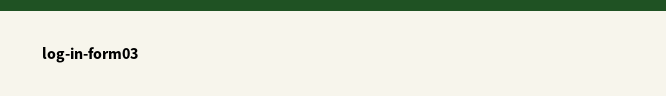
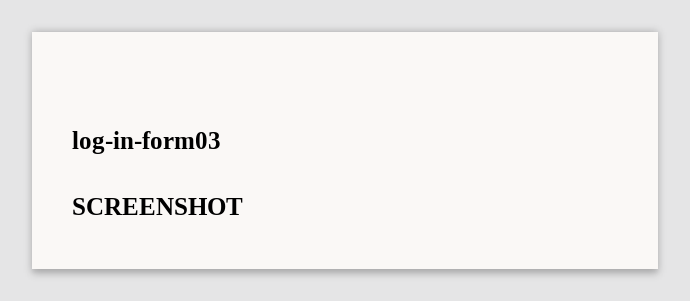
(138, 55) none -> [72,198,243,215] // SCREENSHOT

